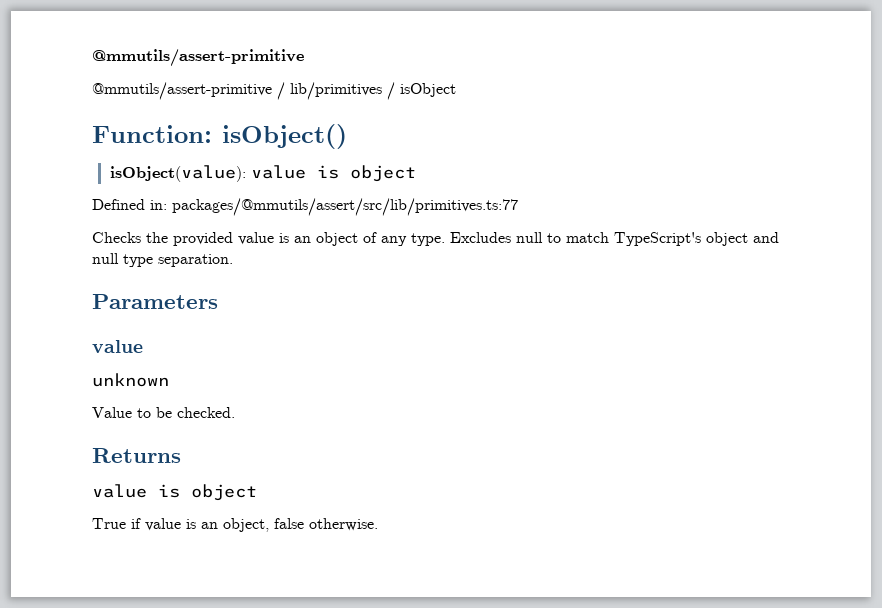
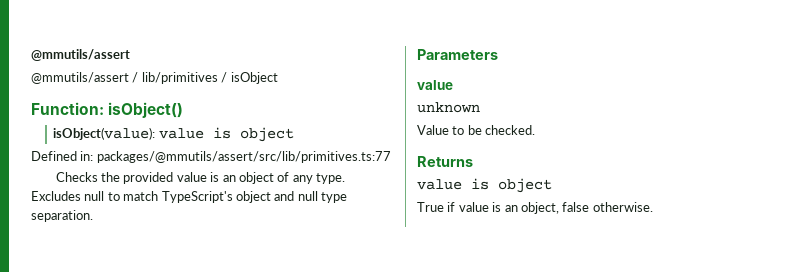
[92,49,304,67] [92,82,272,100] @mmutils/assert-primitive // @mmutils/assert-primitive -> [31,49,130,61] [31,72,129,84] @mmutils/assert // @mmutils/assert

